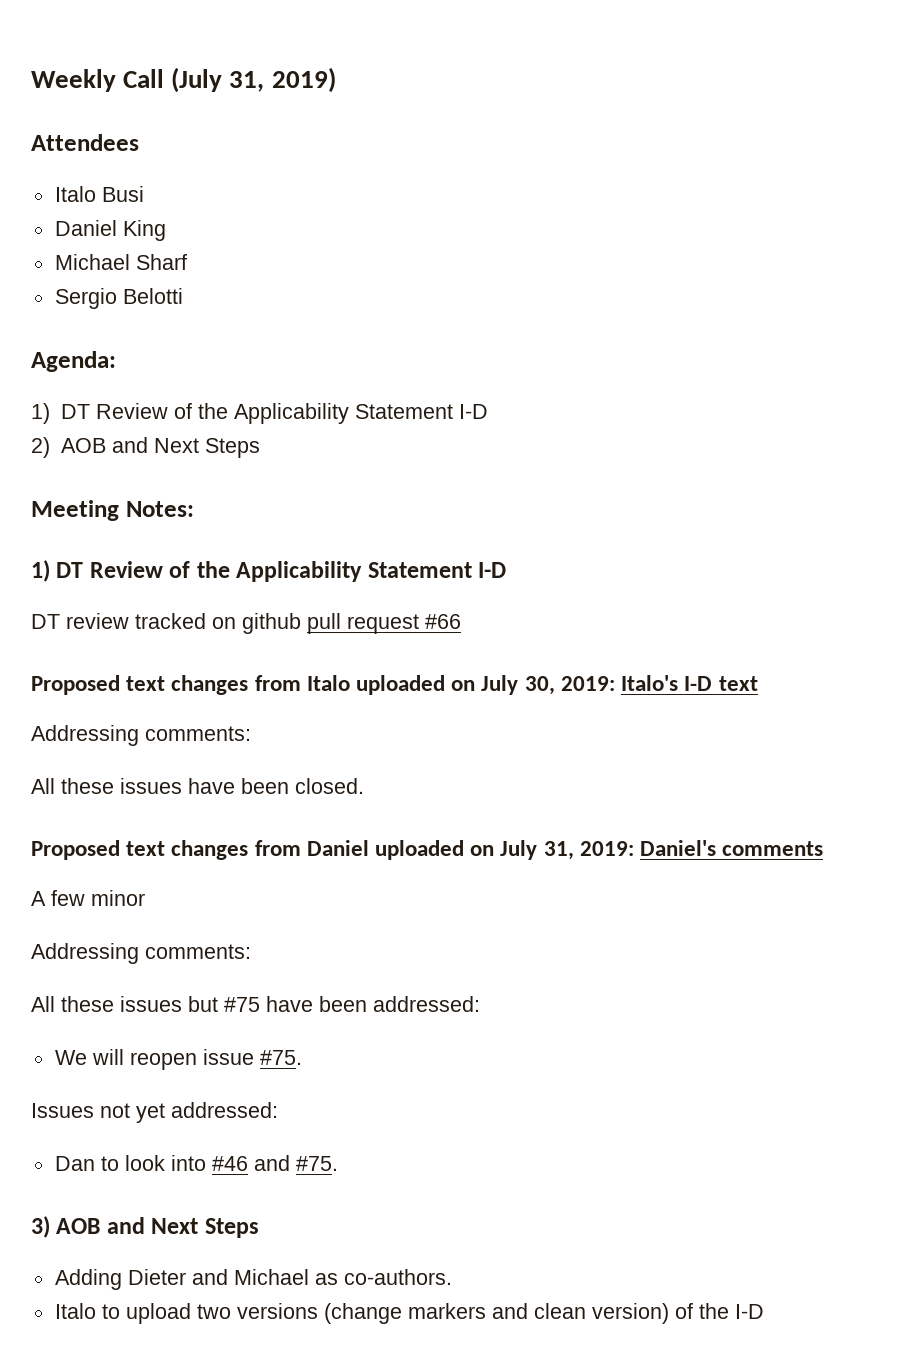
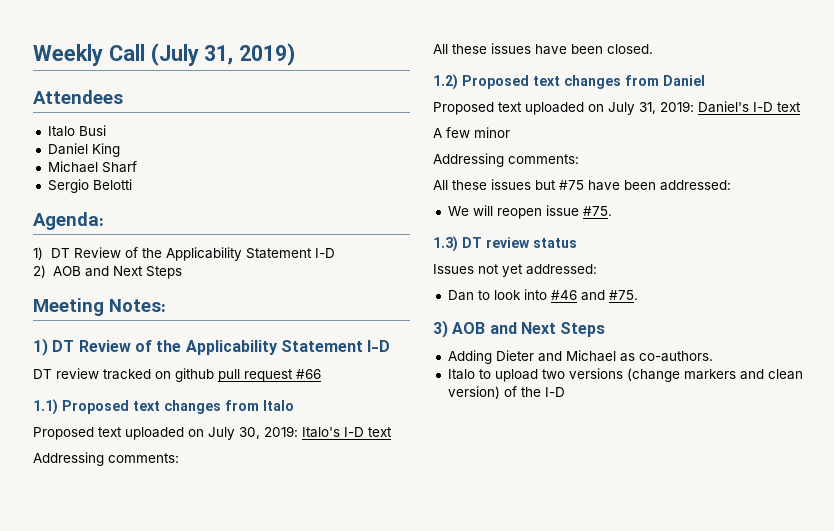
(461, 621) none -> [33,399,58,415] 1.1)
(350, 683) none -> [33,427,122,440] // Proposed text
(364, 786) none -> [433,74,458,90] 1.2)
(369, 848) none -> [433,102,522,115] // Proposed text
[722,841,824,856] comments -> [753,102,801,112] I-D text
(302, 1057) none -> [433,236,577,252] // 1.3) DT review status

